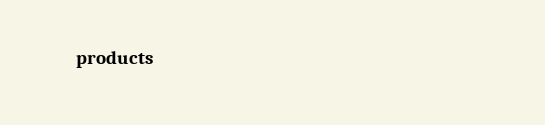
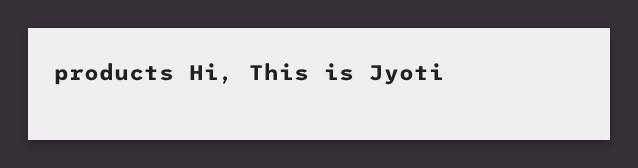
(153, 59) none -> [189,63,444,85] Hi, This is Jyoti

